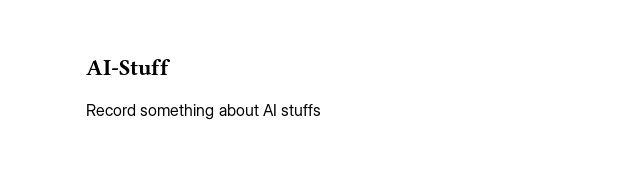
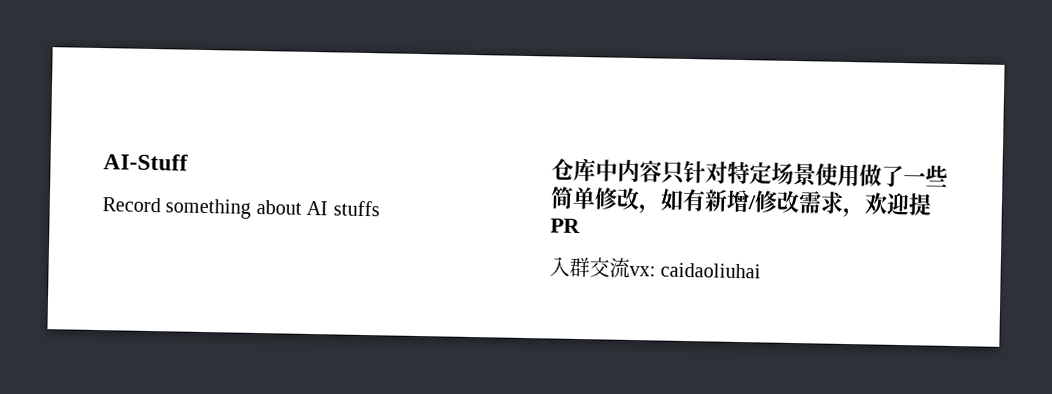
(322, 110) none -> [551,157,948,188] [550,186,932,218] [550,218,581,234] [549,256,762,279] // 仓库中内容只针对特定场景使用做了一些简单修改，如有新增/修改需求，欢迎提PR // 入群交流vx: caidaoliuhai

